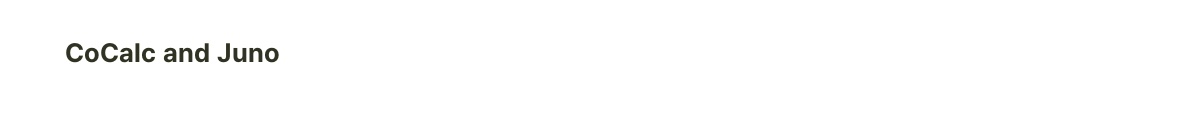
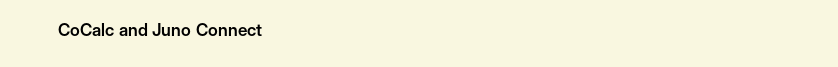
(281, 53) none -> [195,23,262,36] Connect

